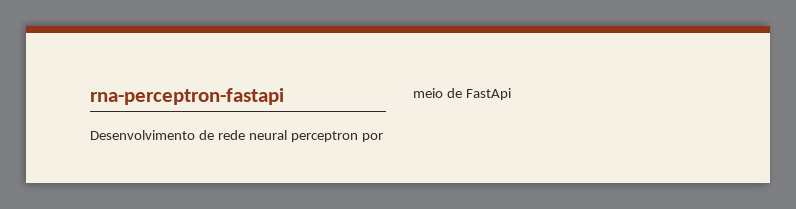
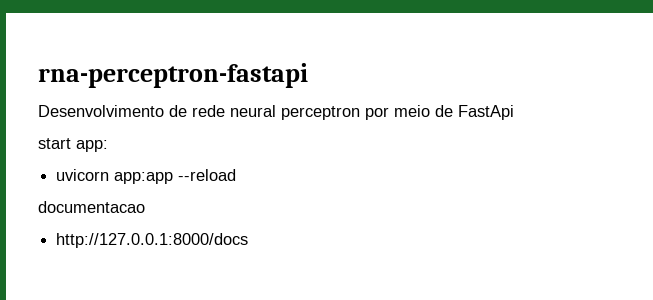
(511, 94) none -> [38,138,108,152] [56,169,237,184] [38,201,145,213] [56,233,249,248] // start app: // uvicorn app:app --reload // documentacao // http://127.0.0.1:8000/docs

